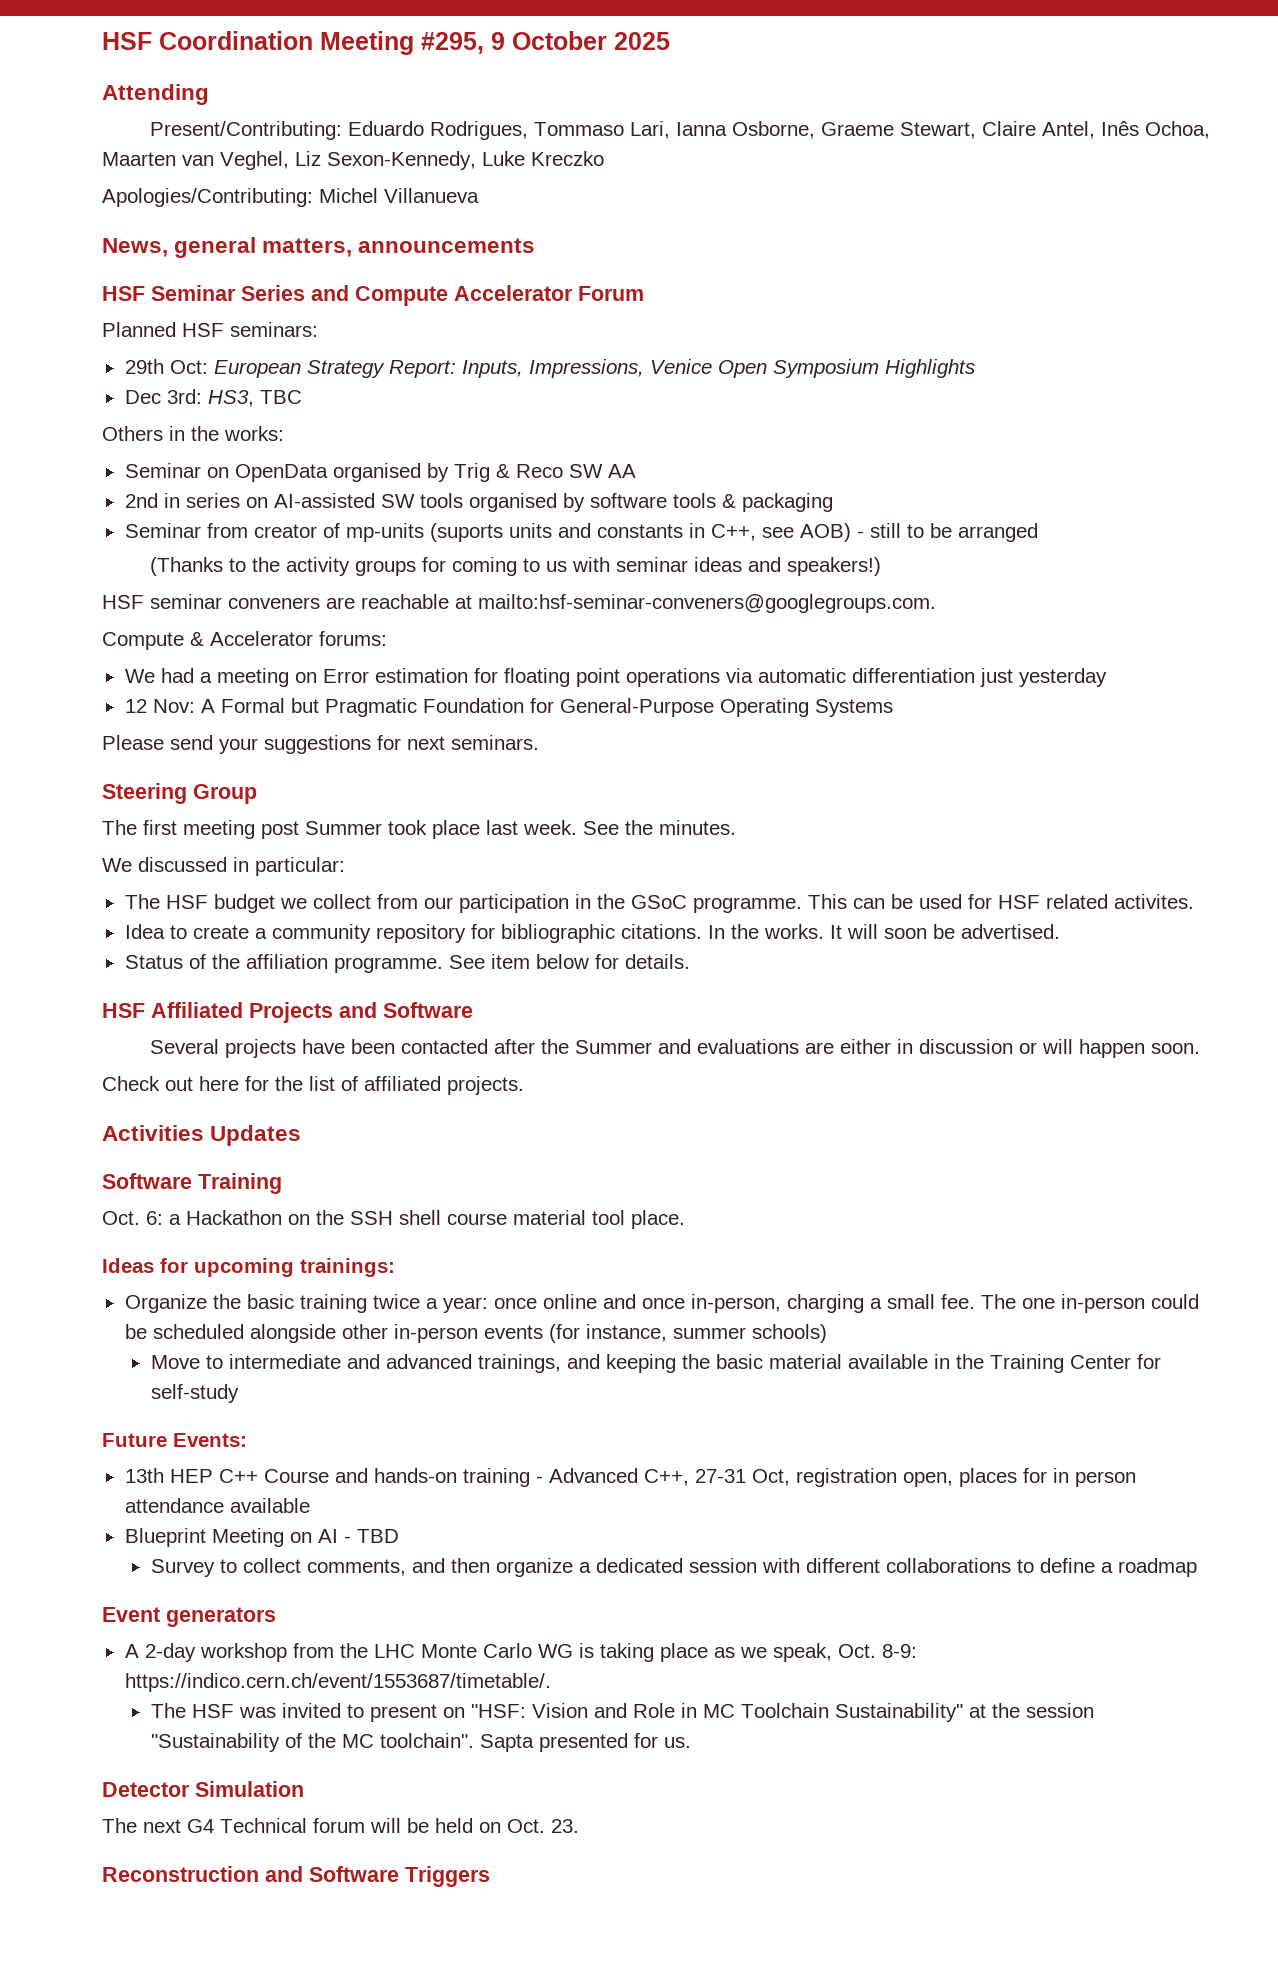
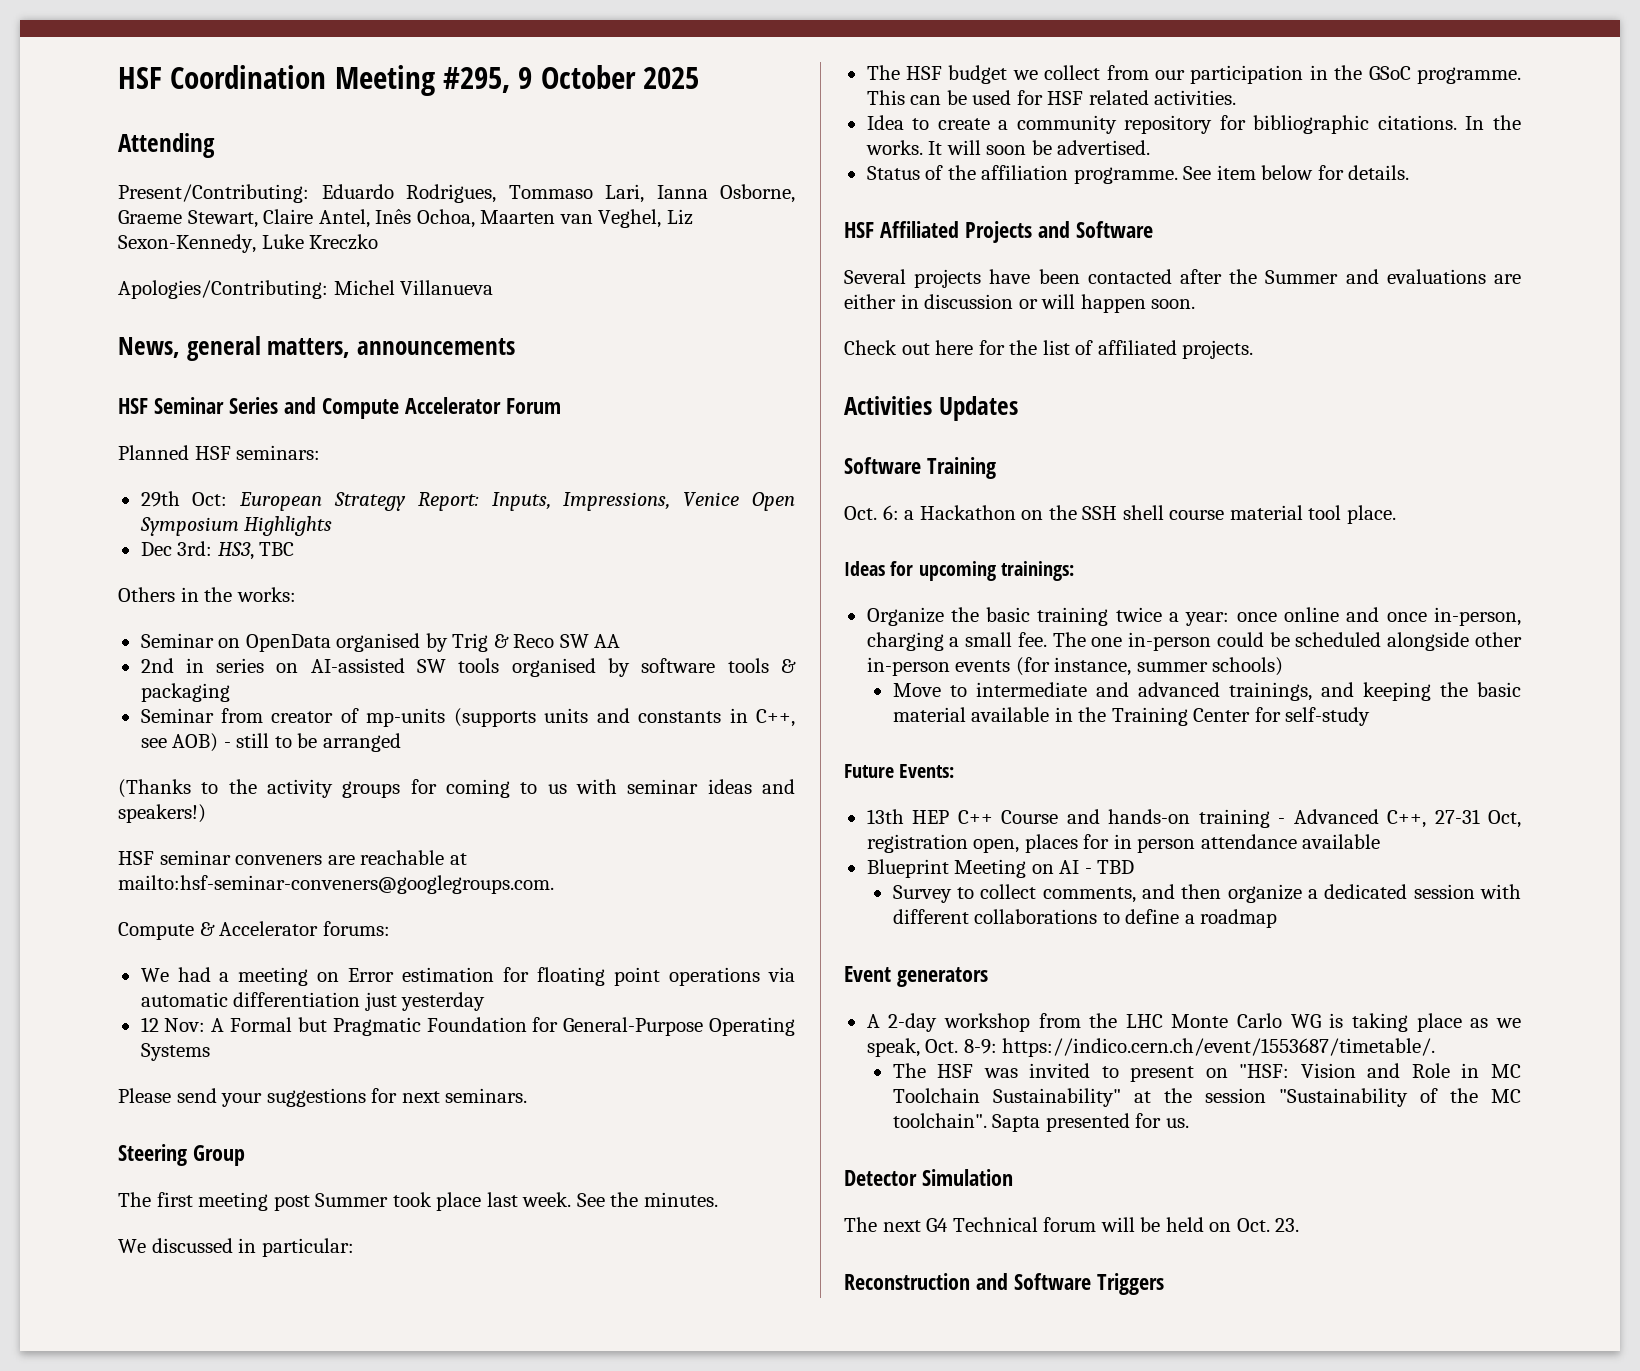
[429,523,503,542] (suports -> [453,708,536,727] (supports
[1113,894,1194,909] activites. -> [1154,90,1237,105] activities.

